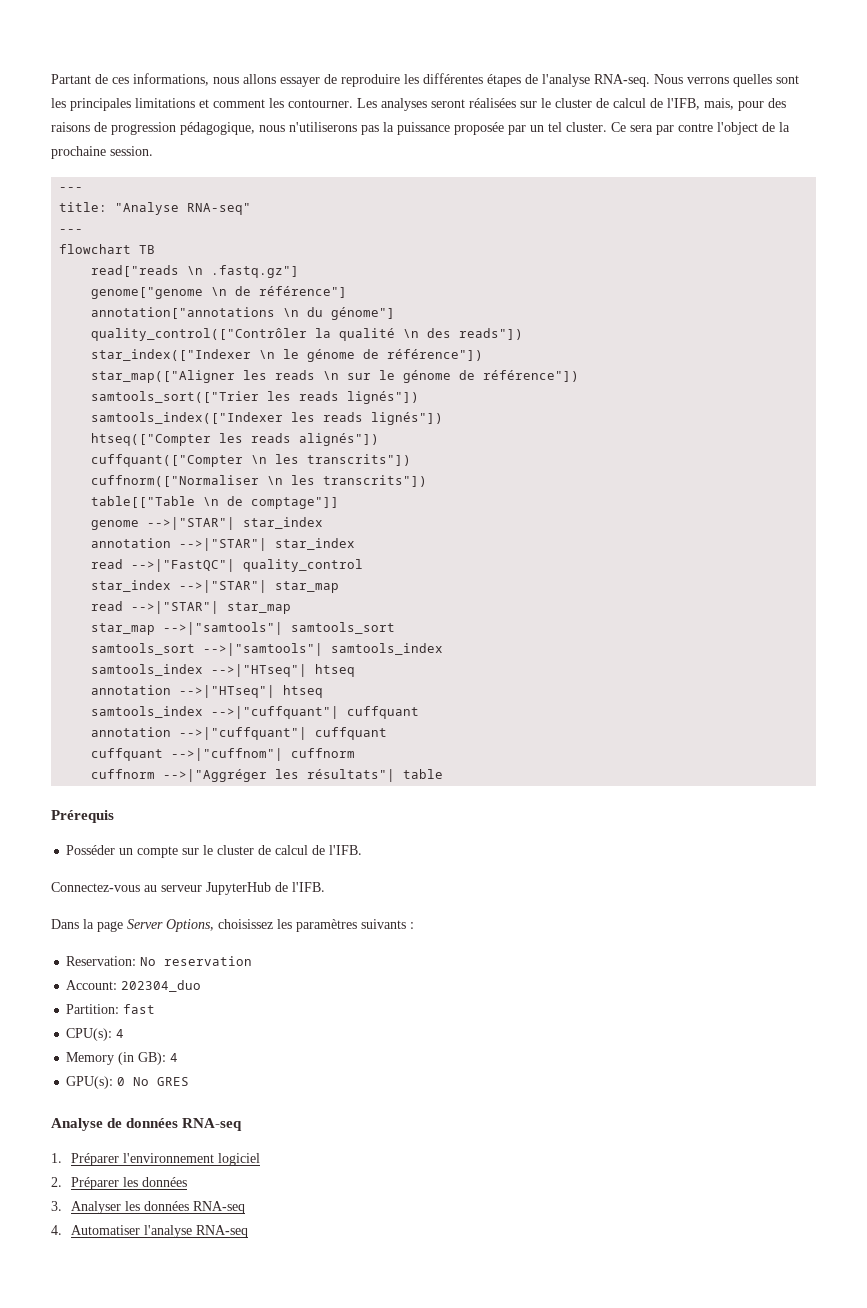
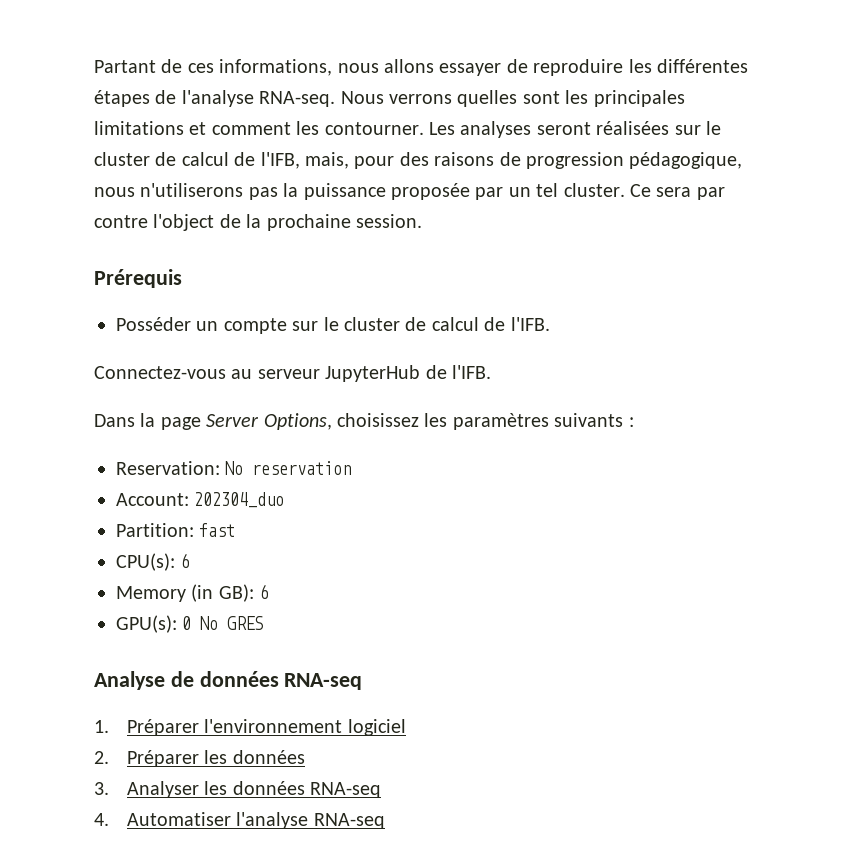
[59,187,84,191] [59,202,252,215] [59,229,84,233] [59,244,156,254] [91,265,300,278] [91,286,348,299] [91,307,396,320] [91,328,524,341] [91,349,484,362] [91,370,580,383] [91,391,420,404] [91,412,444,425] [91,433,380,446] [91,454,412,467] [91,475,428,487] [91,496,340,509] [91,517,324,530] [91,538,356,551] [91,559,364,572] [91,580,340,593] [91,601,292,614] [91,622,396,635] [91,643,444,656] [91,664,356,677] [91,685,324,698] [91,706,420,719] [91,727,388,740] [91,748,356,761] [91,769,444,782] // --- // title: "Analyse RNA-seq" // --- // flowchart TB // read["reads \n .fastq.gz"] // genome["genome \n de référence"] // annotation["annotations \n du génome"] // quality_control(["Contrôler la qualité \n des reads"]) // star_index(["Indexer \n le génome de référence"]) // star_map(["Aligner les reads \n sur le génome de référence"]) // samtools_sort(["Trier les reads lignés"]) // samtools_index(["Indexer les reads lignés"]) // htseq(["Compter les reads alignés"]) // cuffquant(["Compter \n les transcrits"]) // cuffnorm(["Normaliser \n les transcrits"]) // table[["Table \n de comptage"]] // genome -->|"STAR"| star_index // annotation -->|"STAR"| star_index // read -->|"FastQC"| quality_control // star_index -->|"STAR"| star_map // read -->|"STAR"| star_map // star_map -->|"samtools"| samtools_sort // samtools_sort -->|"samtools"| samtools_index // samtools_index -->|"HTseq"| htseq // annotation -->|"HTseq"| htseq // samtools_index -->|"cuffquant"| cuffquant // annotation -->|"cuffquant"| cuffquant // cuffquant -->|"cuffnom"| cuffnorm // cuffnorm -->|"Aggréger les résultats"| table -> (422, 221) none
[116,1029,125,1038] 4 -> [180,553,190,568] 6
[170,1053,179,1062] 4 -> [259,584,269,599] 6

